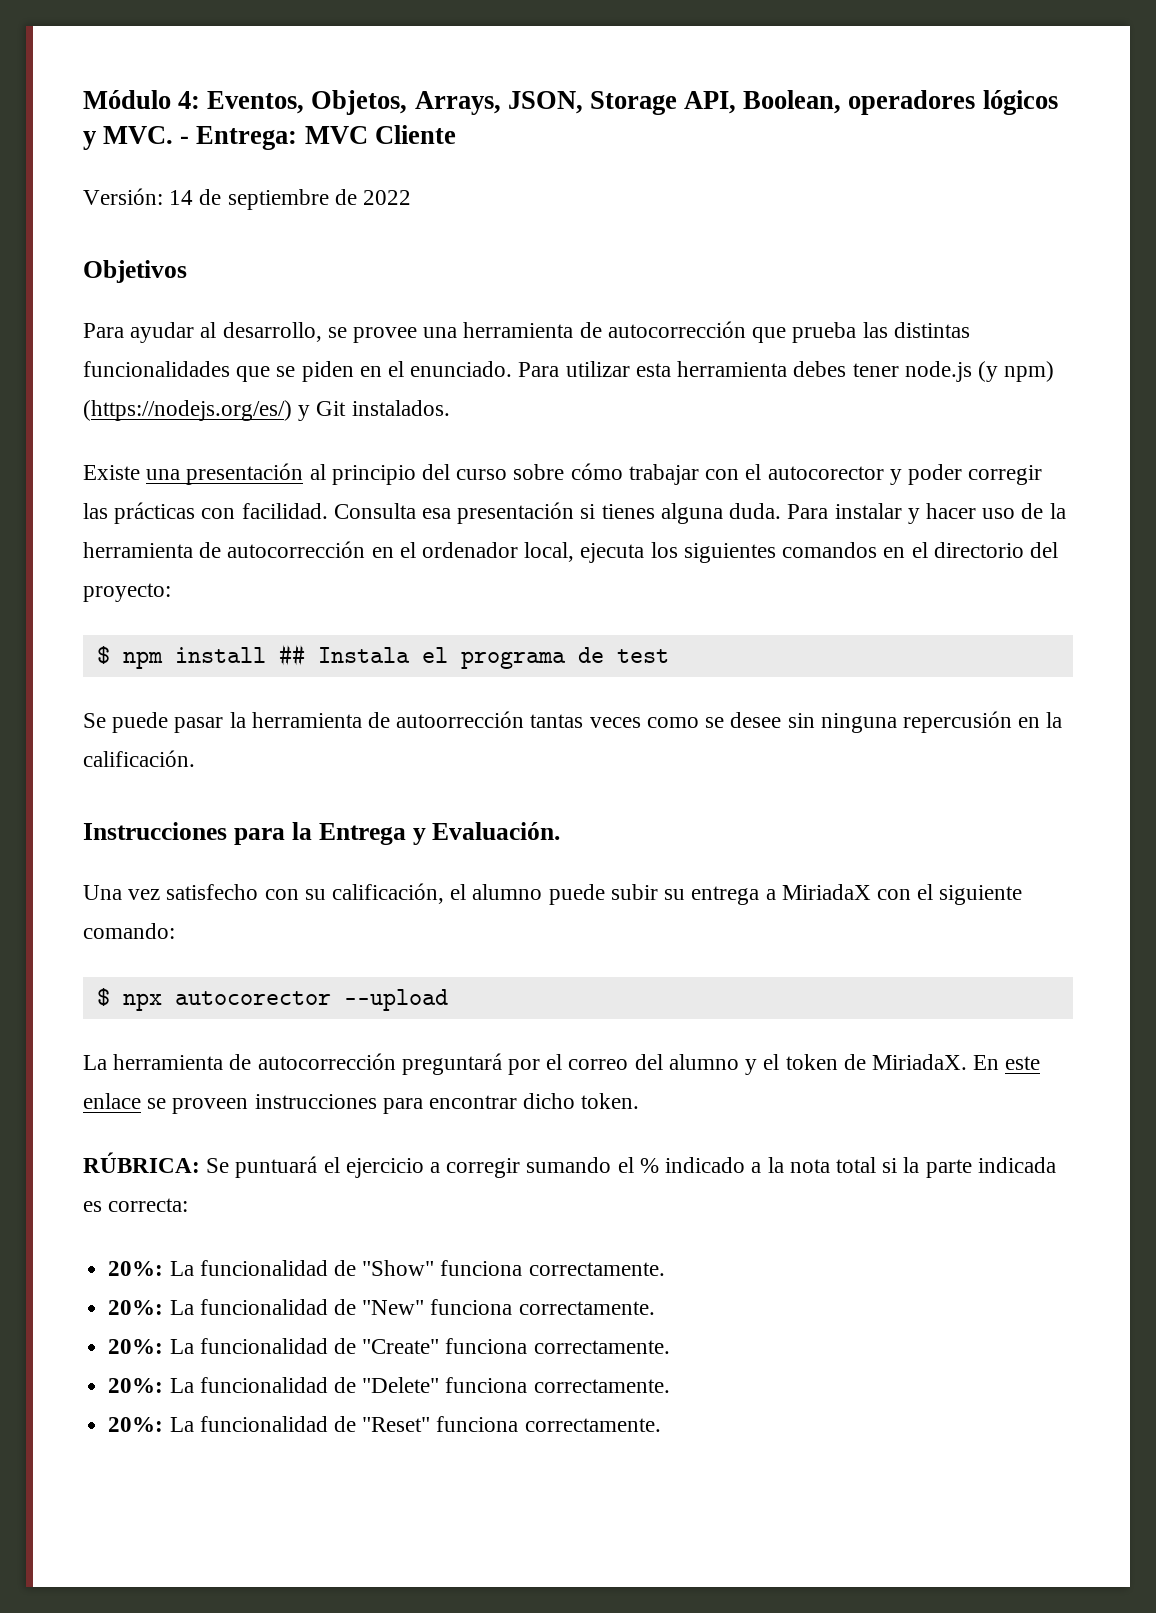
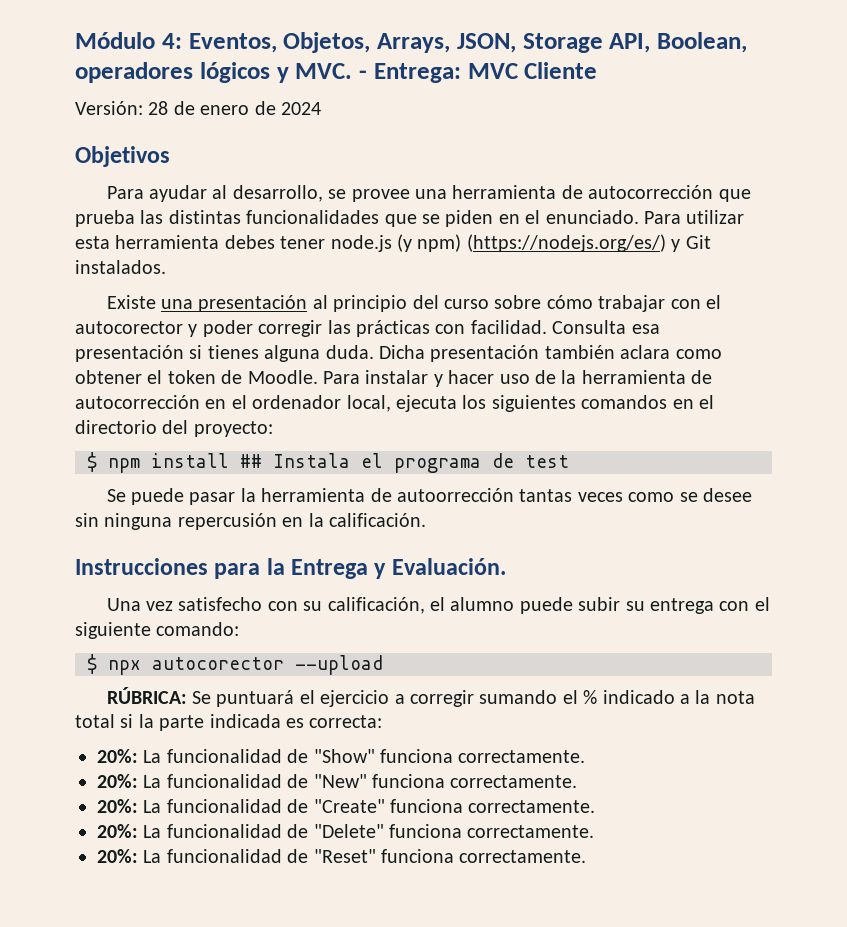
[169,189,412,210] 14 de septiembre de 2022 -> [148,101,321,115] 28 de enero de 2024
(782, 511) none -> [379,345,722,362] [75,370,318,384] Dicha presentación también aclara como obtener el token de Moodle.
[765,884,871,900] a MiriadaX -> (714, 606) none
[83,1053,1041,1075] [83,1093,640,1114] // La herramienta de autocorrección preguntará por el correo del alumno y el token de MiriadaX. En este enlace se proveen instrucciones para encontrar dicho token. -> (383, 665) none

